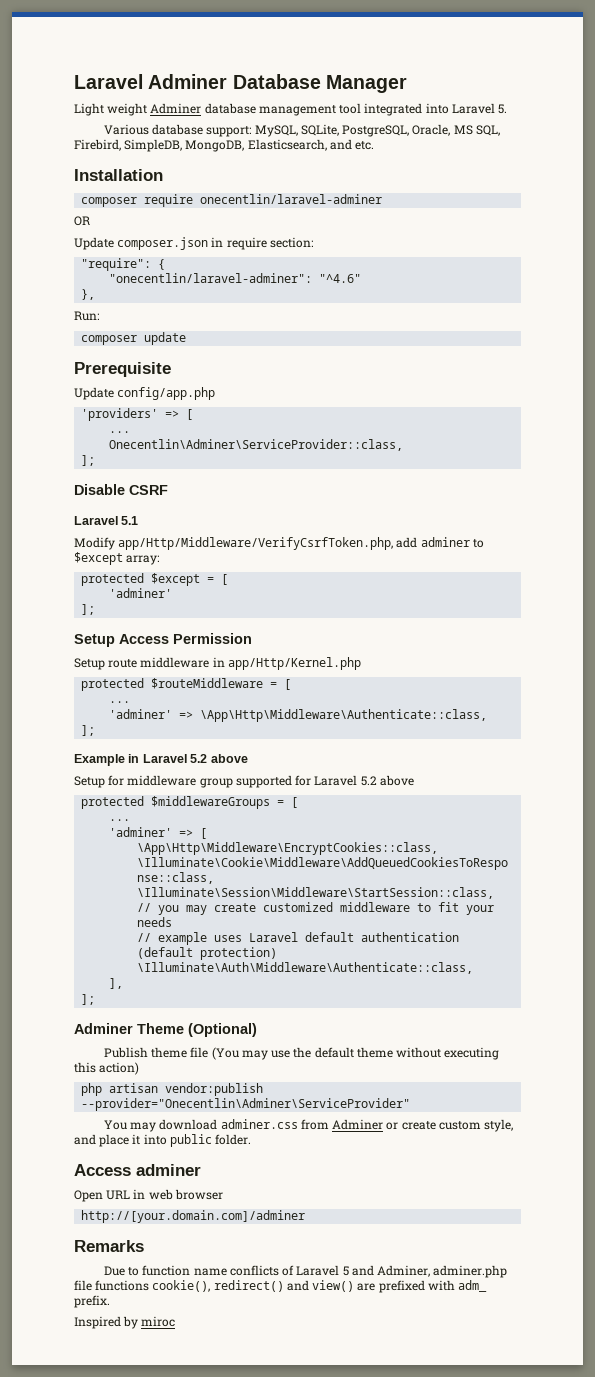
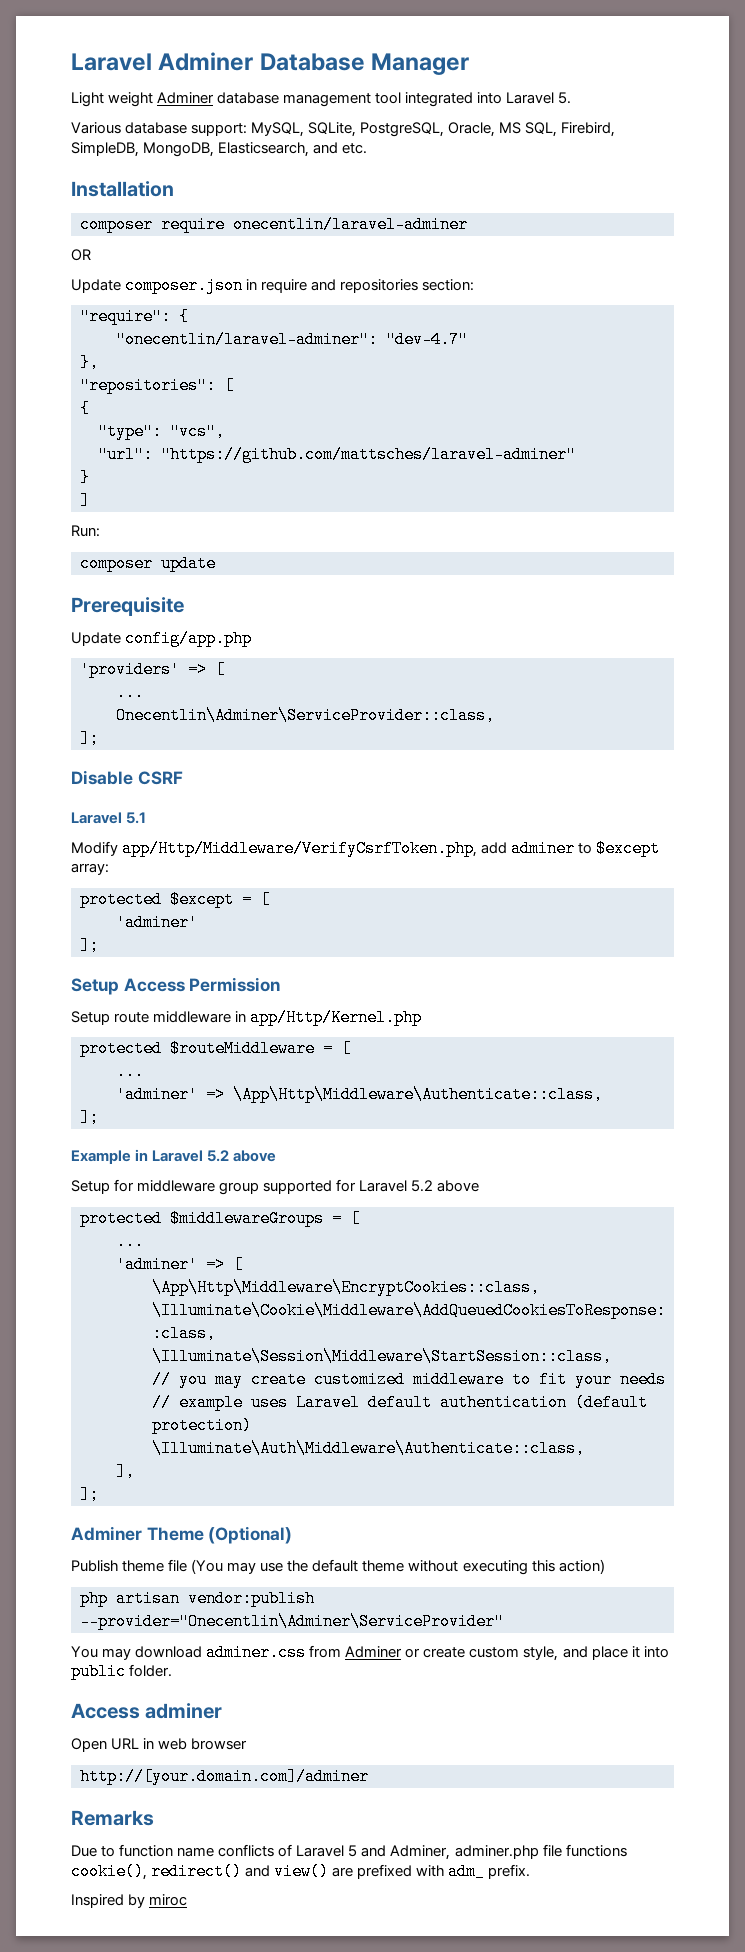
(267, 243) none -> [311,279,419,293] and repositories
[319,274,362,283] "^4.6" -> [386,331,468,348] "dev-4.7"
(96, 294) none -> [80,377,234,394] [80,400,90,417] [98,423,225,440] [98,446,576,463] [80,469,90,486] [80,492,90,509] // "repositories": [ // { // "type": "vcs", // "url": "https://github.com/mattsches/laravel-adminer" // } // ]

